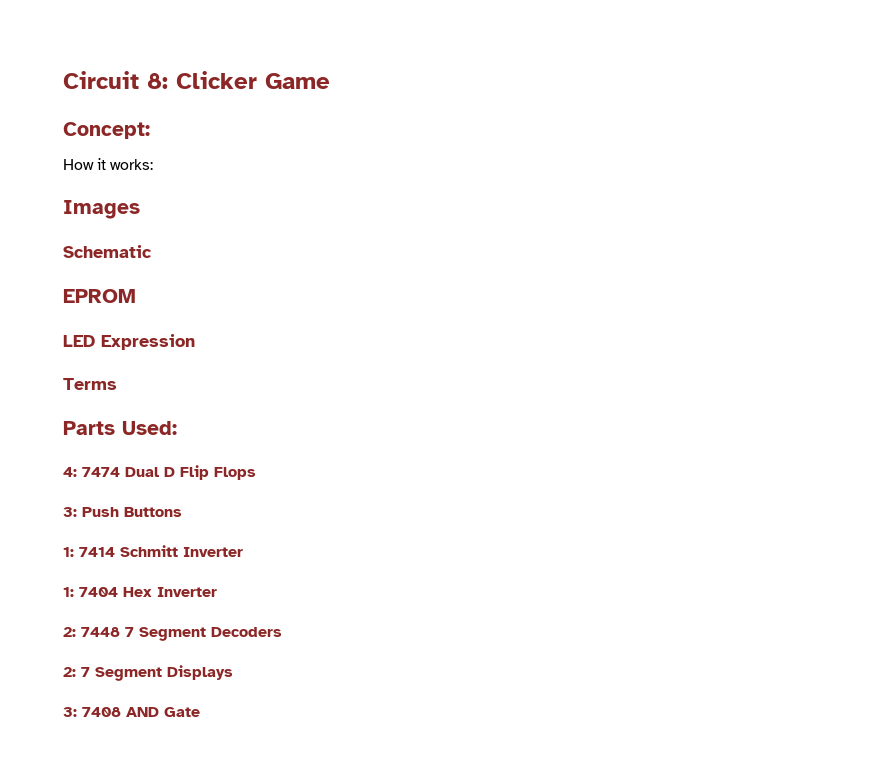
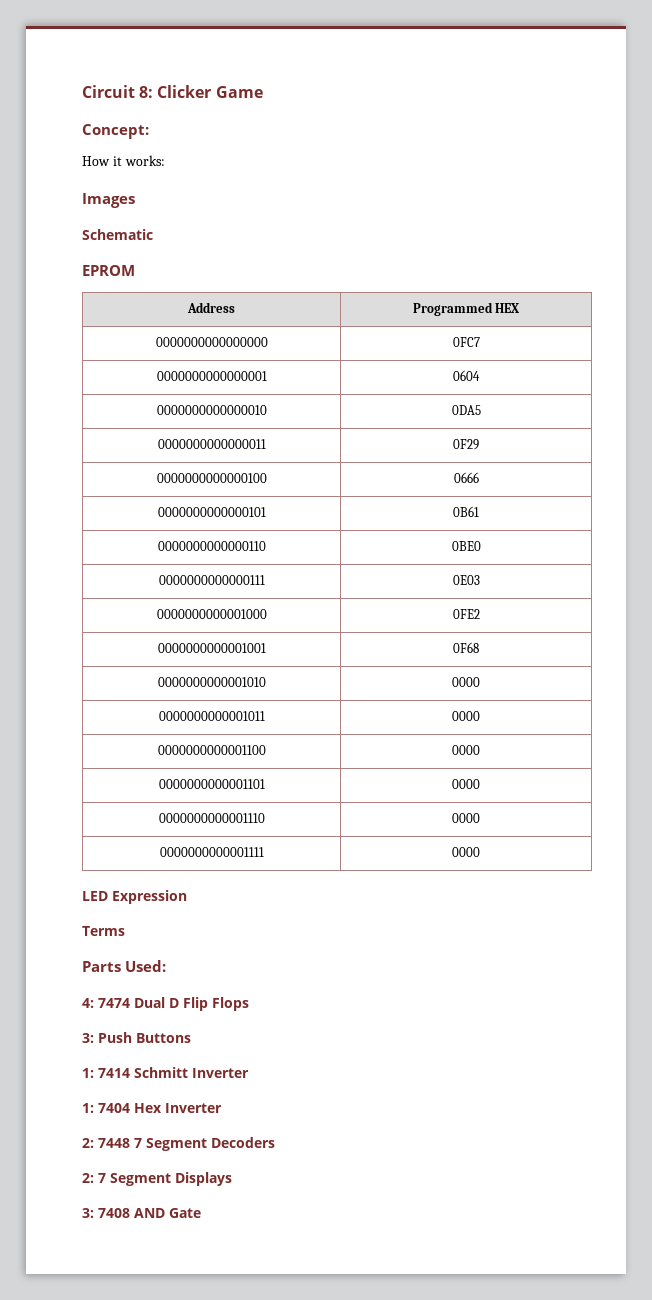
(136, 296) none -> [187,302,235,313] [412,302,520,316] [155,337,268,347] [452,337,480,347] [156,371,267,381] [453,370,480,381] [156,405,267,415] [451,405,481,415] [157,439,266,449] [453,439,479,450] [156,473,267,483] [453,472,479,483] [157,507,266,517] [453,506,479,517] [157,541,266,551] [451,541,481,551] [158,575,265,585] [452,575,480,585] [156,609,267,619] [452,609,480,619] [157,643,266,653] [453,642,479,653] [157,677,266,687] [452,677,480,687] [158,711,265,721] [452,711,480,721] [157,745,266,755] [452,745,480,755] [158,779,265,789] [452,779,480,789] [158,813,265,823] [452,813,480,823] [159,847,264,857] [452,847,480,857] // Address | Programmed HEX // 0000000000000000 | 0FC7 // 0000000000000001 | 0604 // 0000000000000010 | 0DA5 // 0000000000000011 | 0F29 // 0000000000000100 | 0666 // 0000000000000101 | 0B61 // 0000000000000110 | 0BE0 // 0000000000000111 | 0E03 // 0000000000001000 | 0FE2 // 0000000000001001 | 0F68 // 0000000000001010 | 0000 // 0000000000001011 | 0000 // 0000000000001100 | 0000 // 0000000000001101 | 0000 // 0000000000001110 | 0000 // 0000000000001111 | 0000

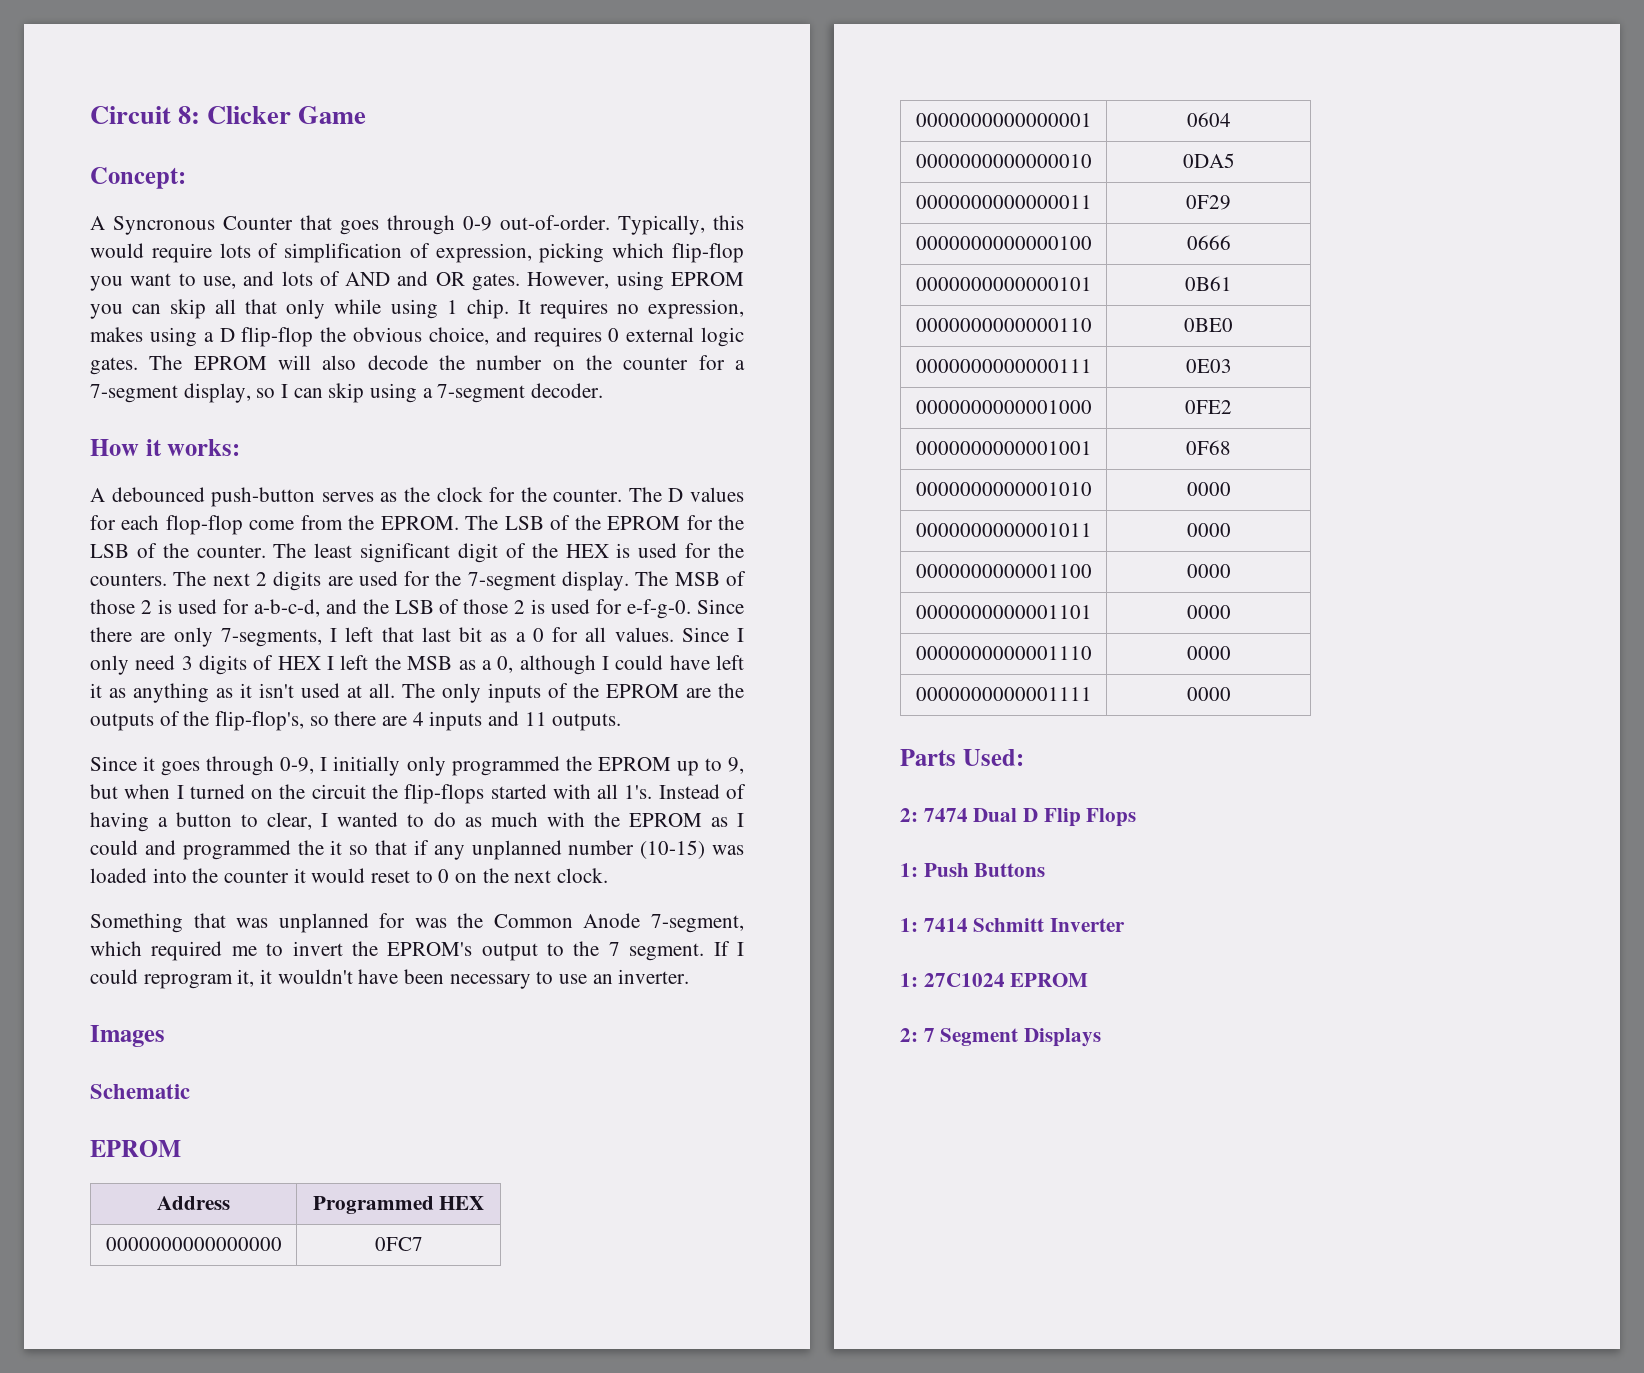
[82,155,165,166] How it works: -> [90,215,744,235] [90,243,744,263] [90,271,744,291] [90,299,744,319] [90,327,745,347] [90,355,746,375] [90,383,604,403] [90,439,241,456] [90,487,744,507] [90,515,744,535] [90,543,744,563] [90,571,746,591] [90,599,744,619] [90,627,744,647] [90,655,745,675] [90,683,744,703] [90,711,622,731] [90,756,745,776] [90,784,747,804] [90,812,744,832] [90,840,744,860] [90,868,609,883] [90,913,744,933] [90,941,744,961] [90,969,690,989] A Syncronous Counter that goes through 0-9 out-of-order. Typically, this would require lots of simplification of expression, picking which flip-flop you want to use, and lots of AND and OR gates. However, using EPROM you can skip all that only while using 1 chip. It requires no expression, makes using a D flip-flop the obvious choice, and requires 0 external logic gates. The EPROM will also decode the number on the counter for a 7-segment display, so I can skip using a 7-segment decoder. // How it works: // A debounced push-button serves as the clock for the counter. The D values for each flop-flop come from the EPROM. The LSB of the EPROM for the LSB of the counter. The least significant digit of the HEX is used for the counters. The next 2 digits are used for the 7-segment display. The MSB of those 2 is used for a-b-c-d, and the LSB of those 2 is used for e-f-g-0. Since there are only 7-segments, I left that last bit as a 0 for all values. Since I only need 3 digits of HEX I left the MSB as a 0, although I could have left it as anything as it isn't used at all. The only inputs of the EPROM are the outputs of the flip-flop's, so there are 4 inputs and 11 outputs. // Since it goes through 0-9, I initially only programmed the EPROM up to 9, but when I turned on the circuit the flip-flops started with all 1's. Instead of having a button to clear, I wanted to do as much with the EPROM as I could and programmed the it so that if any unplanned number (10-15) was loaded into the counter it would reset to 0 on the next clock. // Something that was unplanned for was the Common Anode 7-segment, which required me to invert the EPROM's output to the 7 segment. If I could reprogram it, it wouldn't have been necessary to use an inverter.
[82,890,187,904] [82,926,125,936] // LED Expression // Terms -> (1231, 694) none
[82,998,94,1008] 4: -> [900,808,918,822] 2:
[82,1033,94,1043] 3: -> [900,863,918,877] 1:
[98,1103,222,1113] [82,1137,275,1151] 7404 Hex Inverter // 2: 7448 7 Segment Decoders -> [923,973,1089,987] 27C1024 EPROM
[82,1208,201,1218] // 3: 7408 AND Gate -> (1102, 1037) none

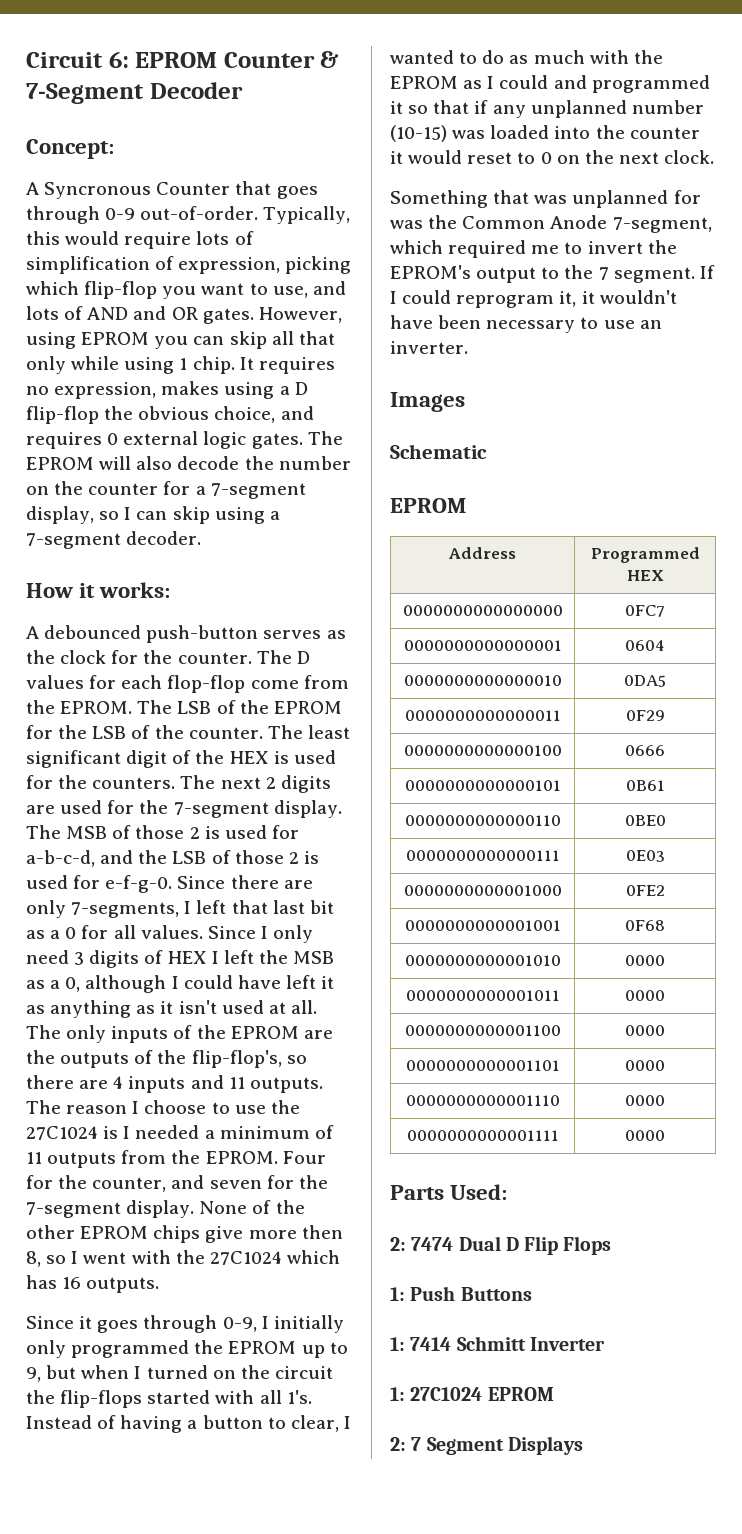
[178,106,367,124] 8: Clicker Game -> [108,51,340,68] [26,82,243,104] 6: EPROM Counter & 7-Segment Decoder
(622, 722) none -> [26,1100,300,1114] [26,1125,334,1140] [26,1150,326,1168] [26,1175,328,1192] [26,1200,305,1218] [26,1225,343,1243] [26,1250,340,1267] [26,1275,160,1293] The reason I choose to use the 27C1024 is I needed a minimum of 11 outputs from the EPROM. Four for the counter, and seven for the 7-segment display. None of the other EPROM chips give more then 8, so I went with the 27C1024 which has 16 outputs.
[297,840,324,855] the -> (710, 84) none

